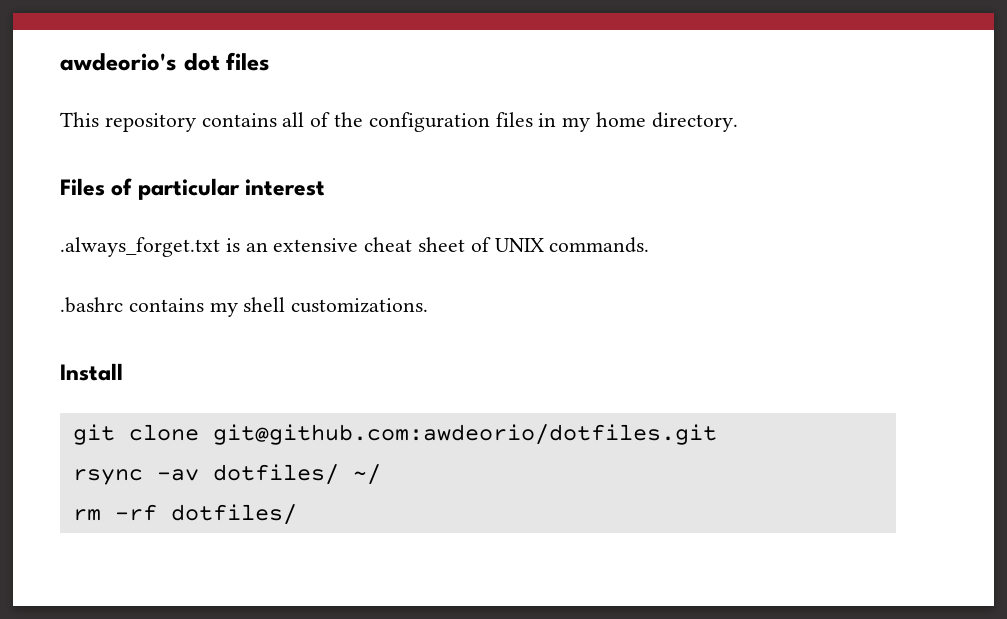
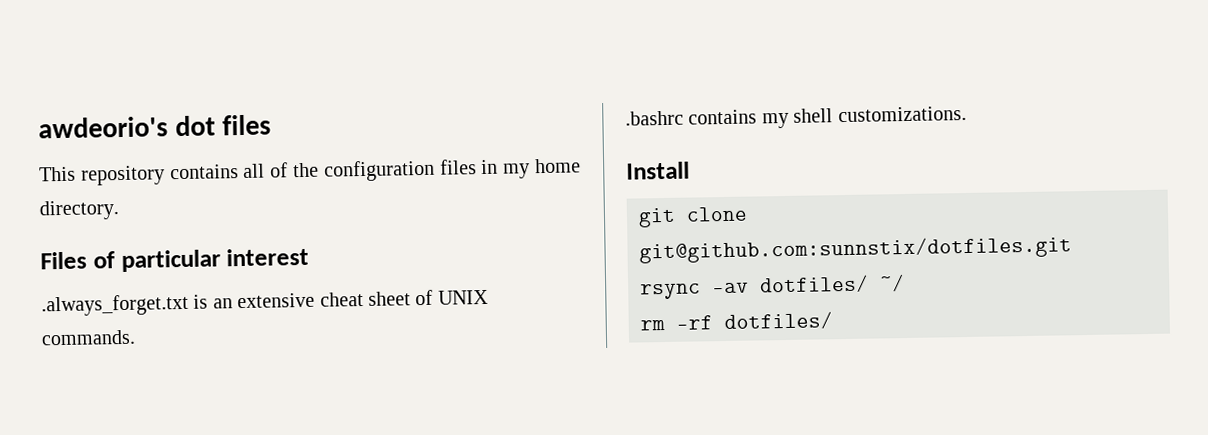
[212,424,717,445] git@github.com:awdeorio/dotfiles.git -> [639,235,1072,264] git@github.com:sunnstix/dotfiles.git

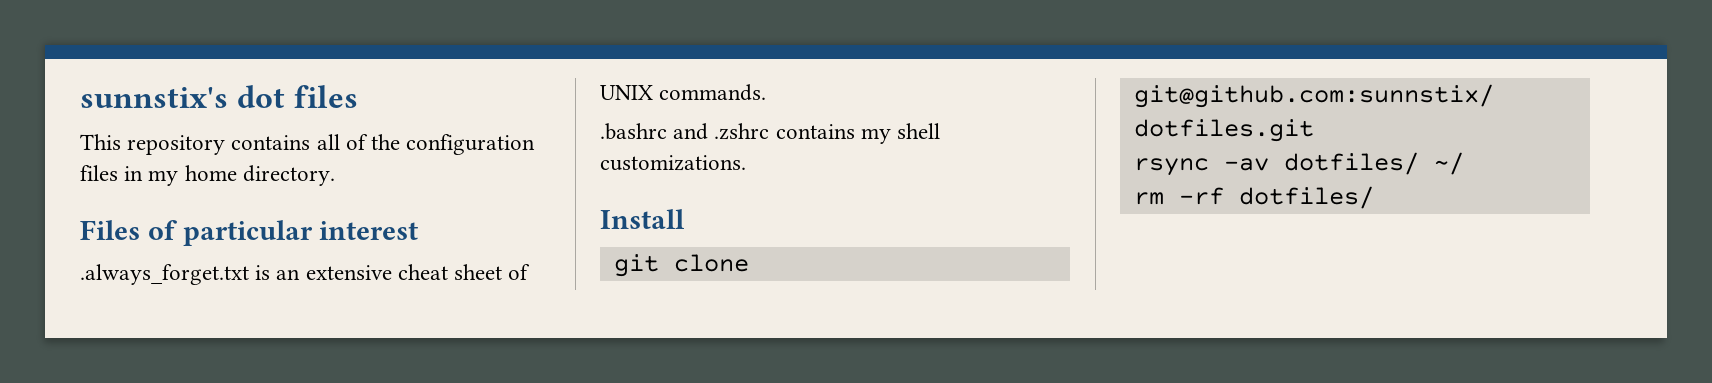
[38,116,168,139] awdeorio's -> [80,87,228,108] sunnstix's
(684, 118) none -> [673,123,770,140] and .zshrc

